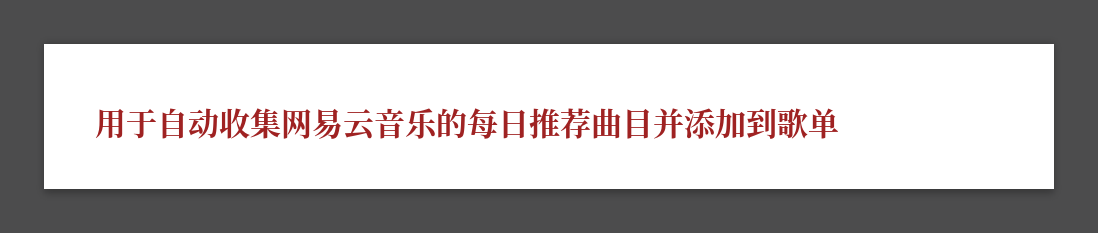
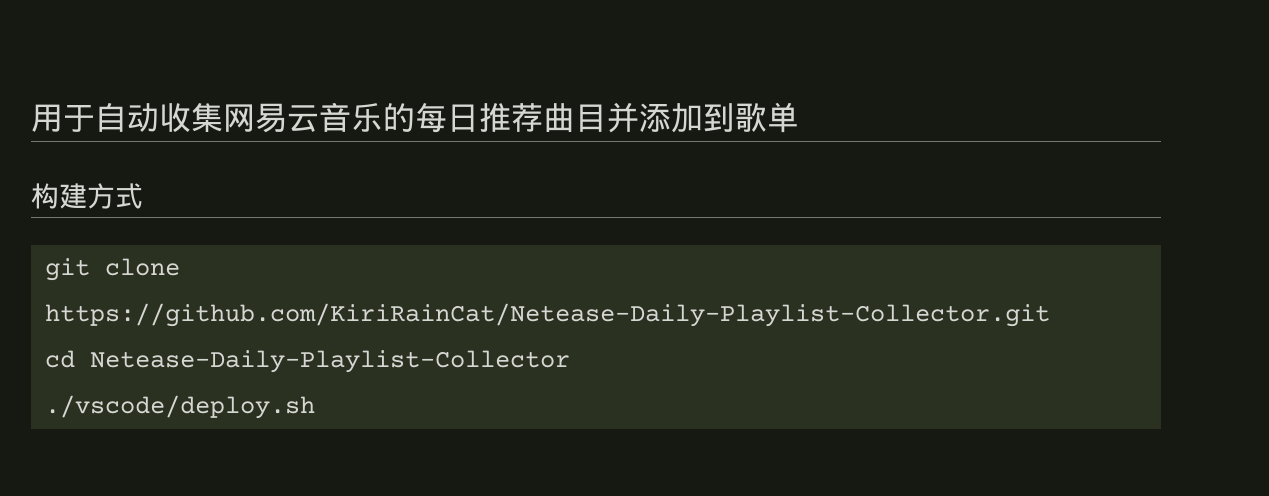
(839, 123) none -> [31,183,143,209] [44,258,180,281] [44,303,1050,327] [44,350,570,373] [44,395,315,419] // 构建方式 // git clone https://github.com/KiriRainCat/Netease-Daily-Playlist-Collector.git // cd Netease-Daily-Playlist-Collector // ./vscode/deploy.sh

